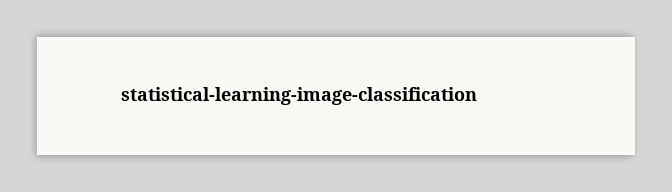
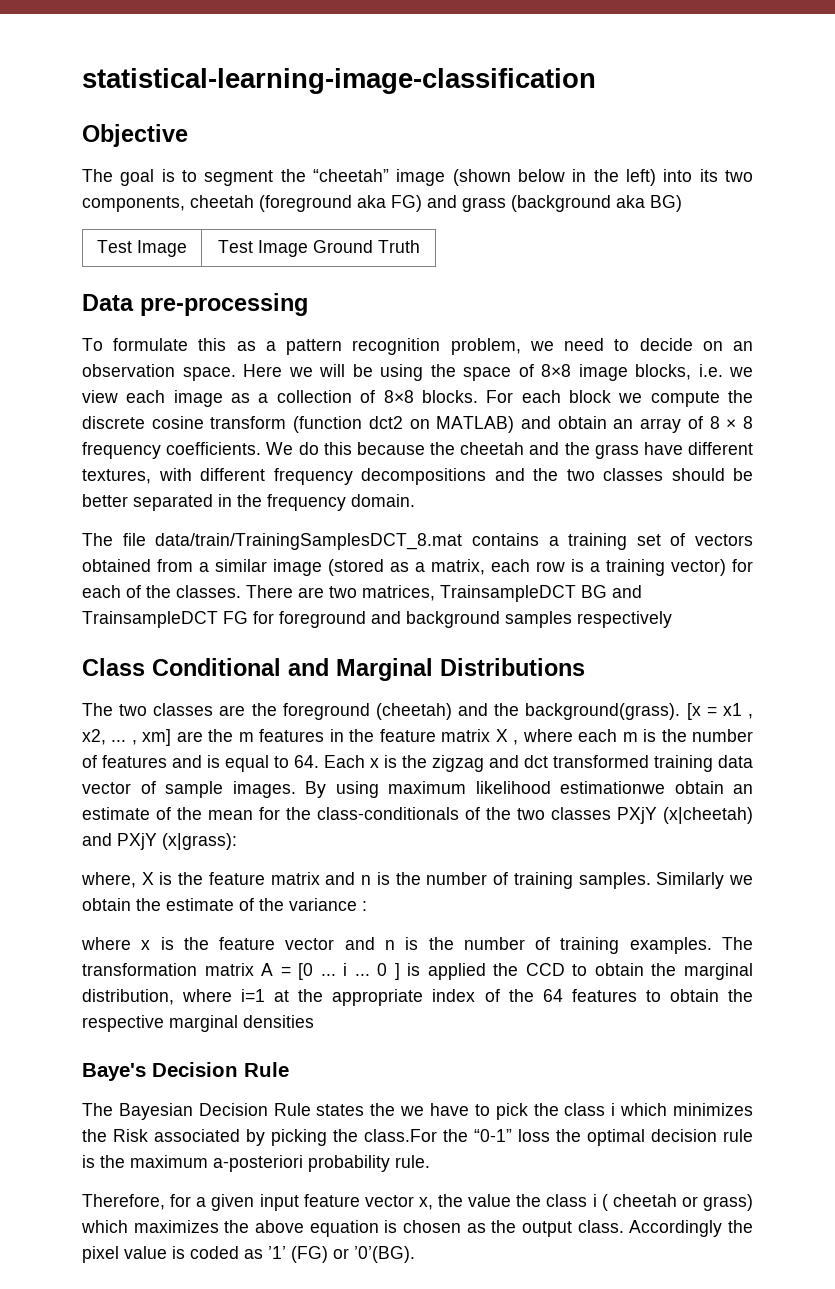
(477, 96) none -> [82,124,188,147] [82,169,753,186] [82,195,682,212] [97,240,187,257] [217,240,420,257] [82,293,308,316] [82,338,754,355] [82,364,753,381] [82,390,753,407] [82,416,753,433] [82,442,753,459] [82,468,753,485] [82,494,415,511] [82,533,753,550] [82,559,753,576] [82,585,642,602] [82,611,672,628] [82,658,585,681] [82,703,754,720] [82,729,753,746] [82,755,753,772] [82,781,753,798] [82,807,753,824] [82,833,237,850] [81,872,754,889] [82,898,367,911] [81,937,753,954] [82,963,753,980] [82,989,754,1006] [82,1015,314,1032] [82,1062,289,1081] [82,1103,753,1120] [82,1129,753,1146] [82,1155,430,1172] [82,1194,753,1211] [81,1220,753,1237] [82,1246,415,1263] // Objective // The goal is to segment the “cheetah” image (shown below in the left) into its two components, cheetah (foreground aka FG) and grass (background aka BG) // Test Image | Test Image Ground Truth // Data pre-processing // To formulate this as a pattern recognition problem, we need to decide on an observation space. Here we will be using the space of 8×8 image blocks, i.e. we view each image as a collection of 8×8 blocks. For each block we compute the discrete cosine transform (function dct2 on MATLAB) and obtain an array of 8 × 8 frequency coefficients. We do this because the cheetah and the grass have different textures, with different frequency decompositions and the two classes should be better separated in the frequency domain. // The file data/train/TrainingSamplesDCT_8.mat contains a training set of vectors obtained from a similar image (stored as a matrix, each row is a training vector) for each of the classes. There are two matrices, TrainsampleDCT BG and TrainsampleDCT FG for foreground and background samples respectively // Class Conditional and Marginal Distributions // The two classes are the foreground (cheetah) and the background(grass). [x = x1 , x2, ... , xm] are the m features in the feature matrix X , where each m is the number of features and is equal to 64. Each x is the zigzag and dct transformed training data vector of sample images. By using maximum likelihood estimationwe obtain an estimate of the mean for the class-conditionals of the two classes PXjY (x|cheetah) and PXjY (x|grass): // where, X is the feature matrix and n is the number of training samples. Similarly we obtain the estimate of the variance : // where x is the feature vector and n is the number of training examples. The transformation matrix A = [0 ... i ... 0 ] is applied the CCD to obtain the marginal distribution, where i=1 at the appropriate index of the 64 features to obtain the respective marginal densities // Baye's Decision Rule // The Bayesian Decision Rule states the we have to pick the class i which minimizes the Risk associated by picking the class.For the “0-1” loss the optimal decision rule is the maximum a-posteriori probability rule. // Therefore, for a given input feature vector x, the value the class i ( cheetah or grass) which maximizes the above equation is chosen as the output class. Accordingly the pixel value is coded as ’1’ (FG) or ’0’(BG).

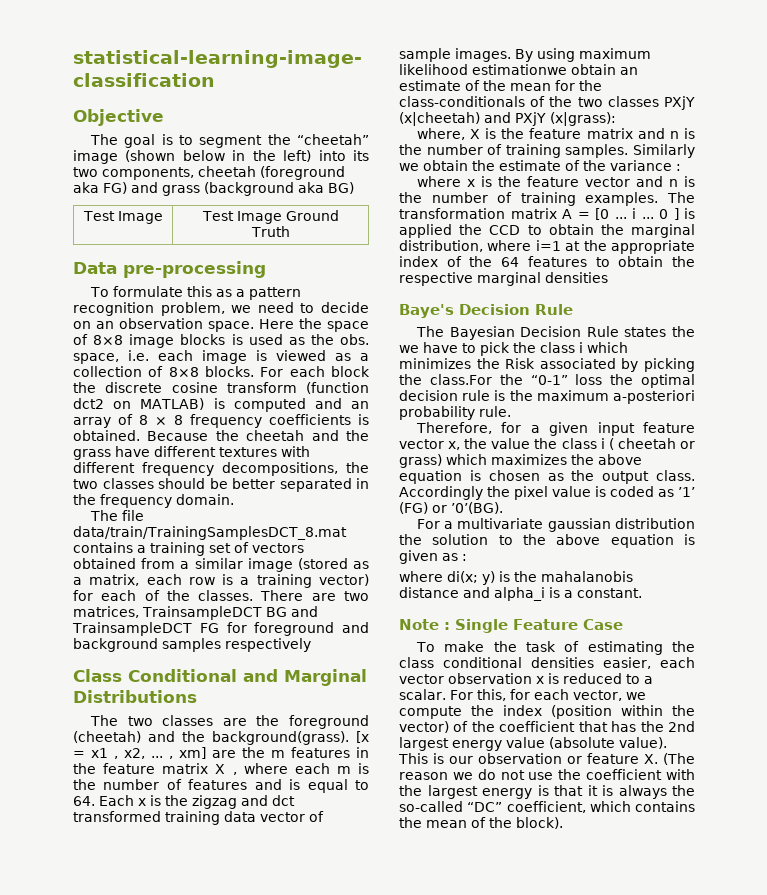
[288,364,423,381] we will be using -> (294, 324) none
[635,364,753,380] [82,390,223,407] blocks, i.e. we view each image -> [180,334,369,345] [73,350,326,364] blocks is used as the obs. space, i.e. each image is viewed
[618,391,720,407] we compute -> (370, 371) none
[521,416,607,429] and obtain -> [213,398,342,412] is computed and
[166,442,425,455] coefficients. We do this because -> [269,414,369,425] [73,430,209,441] coefficients is obtained. Because
[82,469,151,484] textures, -> [219,447,277,457] textures
[361,468,525,485] decompositions and -> [222,462,338,476] decompositions,
(415, 1254) none -> [416,518,695,532] [399,534,695,548] [399,550,467,564] [399,571,633,585] [399,587,642,601] [399,619,623,633] [415,641,695,655] [399,657,695,669] [399,673,653,684] [399,689,646,701] [399,705,695,719] [399,721,695,733] [399,737,667,751] [398,753,695,765] [399,769,695,780] [399,785,695,799] [399,801,695,813] [399,817,563,829] // For a multivariate gaussian distribution the solution to the above equation is given as : // where di(x; y) is the mahalanobis distance and alpha_i is a constant. // Note : Single Feature Case // To make the task of estimating the class conditional densities easier, each vector observation x is reduced to a scalar. For this, for each vector, we compute the index (position within the vector) of the coefficient that has the 2nd largest energy value (absolute value). This is our observation or feature X. (The reason we do not use the coefficient with the largest energy is that it is always the so-called “DC” coefficient, which contains the mean of the block).

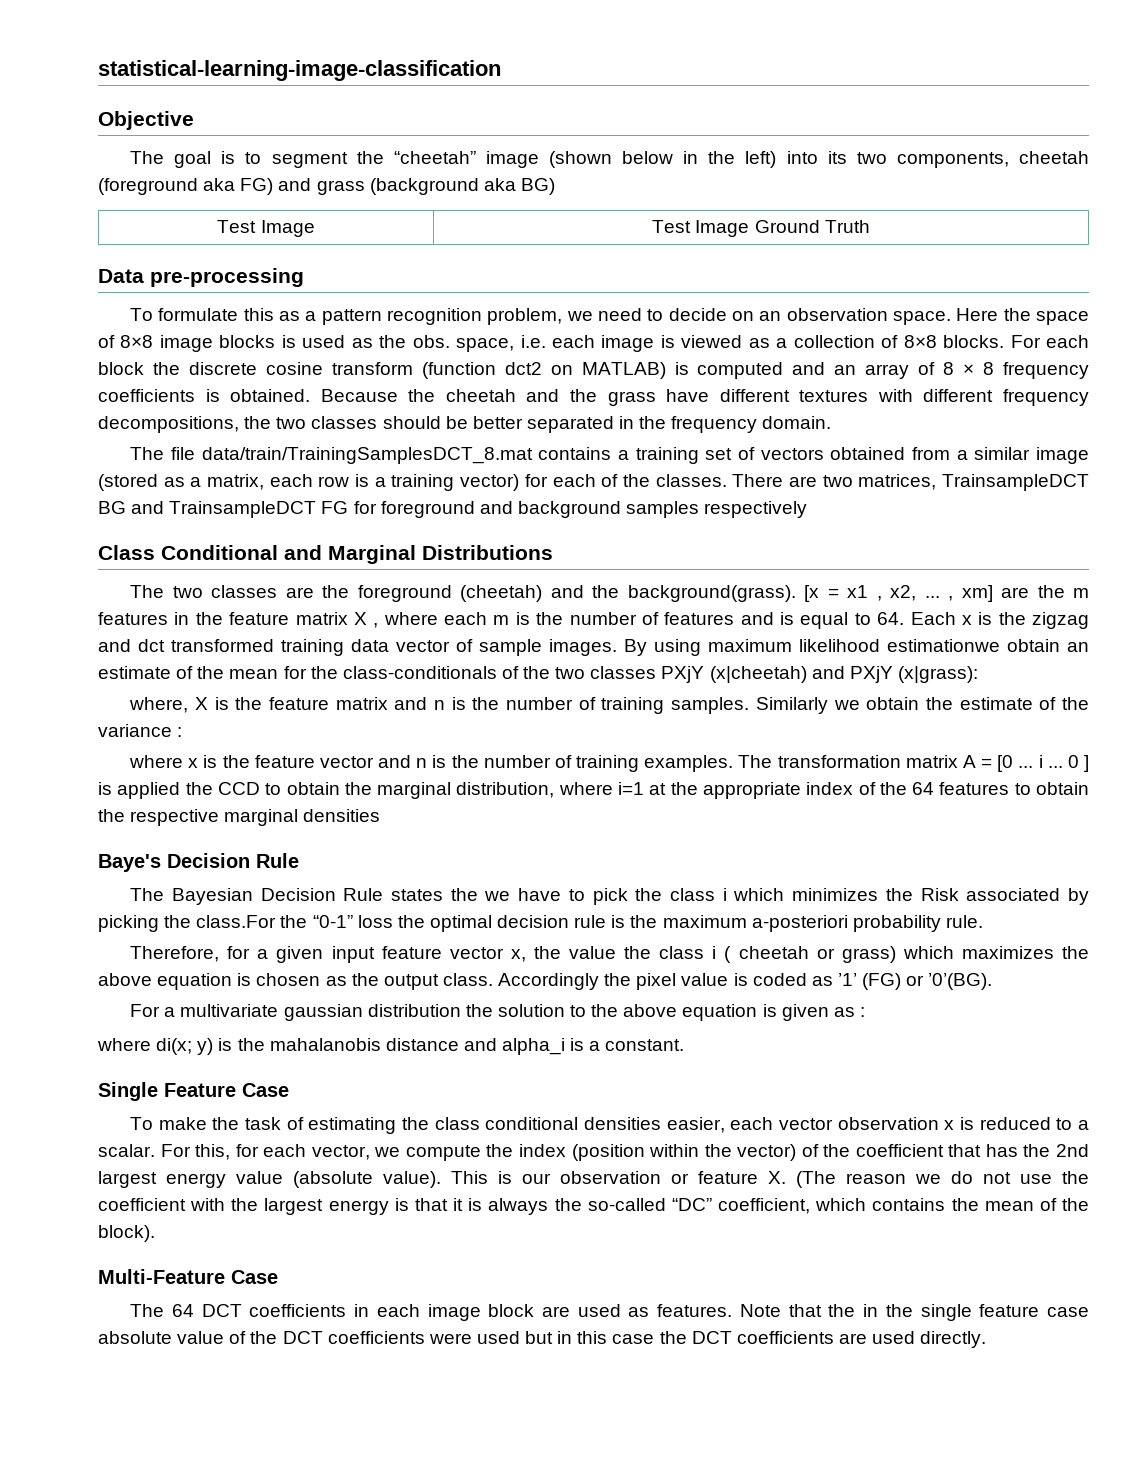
[399,619,450,630] Note : -> (685, 1045) none
(563, 823) none -> [98,1269,278,1284] [130,1304,1089,1321] [98,1331,987,1348] // Multi-Feature Case // The 64 DCT coefficients in each image block are used as features. Note that the in the single feature case absolute value of the DCT coefficients were used but in this case the DCT coefficients are used directly.

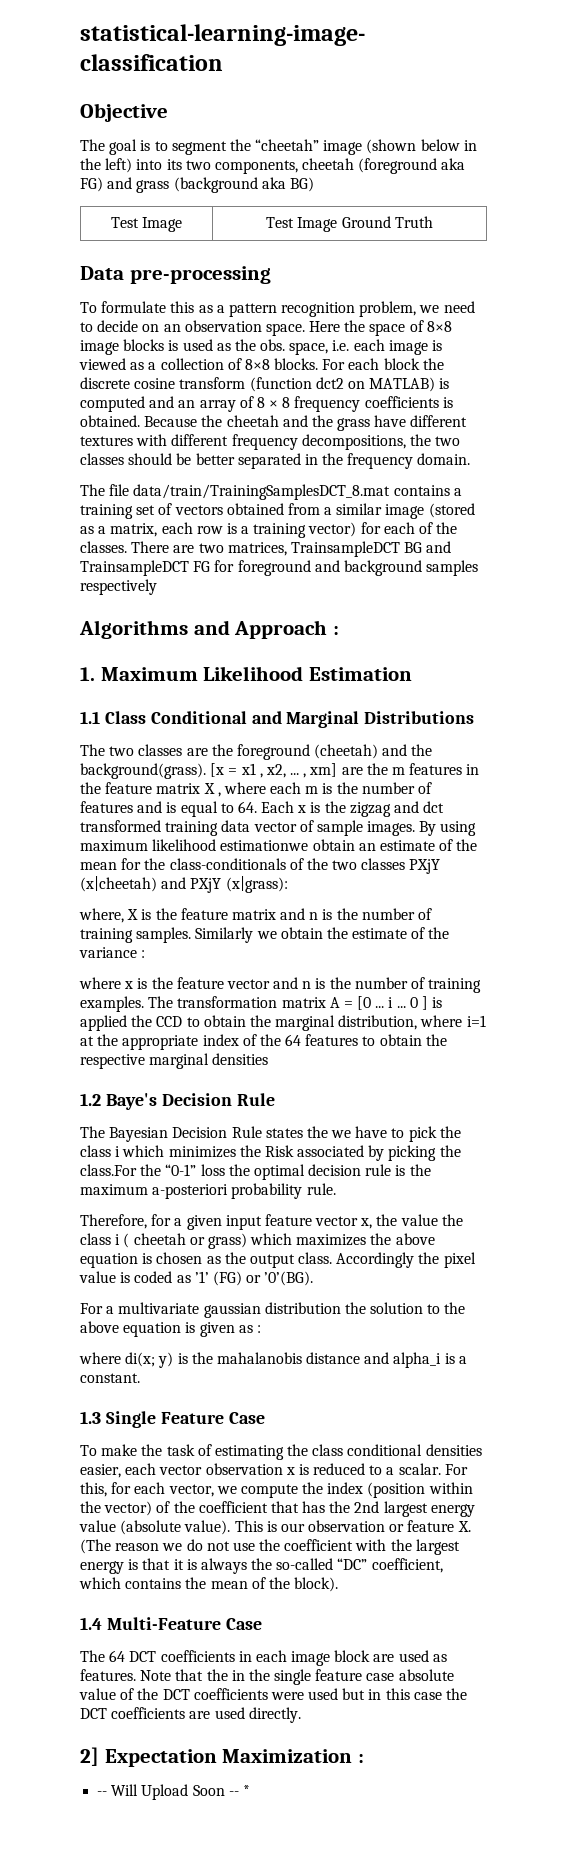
(808, 509) none -> [79,620,340,639] [80,666,413,681] [80,711,100,724] Algorithms and Approach : // 1. Maximum Likelihood Estimation // 1.1
(381, 815) none -> [80,1093,101,1106] 1.2
(685, 1045) none -> [80,1411,101,1424] 1.3
(155, 1233) none -> [80,1617,102,1630] 1.4
(987, 1339) none -> [80,1747,365,1767] [97,1784,250,1800] // 2] Expectation Maximization : // -- Will Upload Soon -- *

